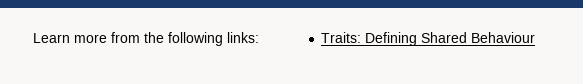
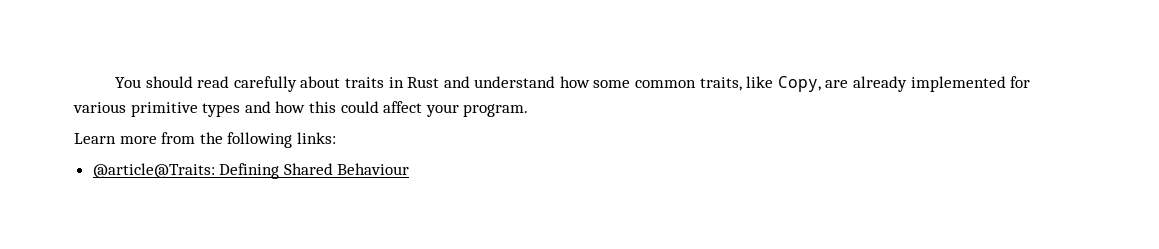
(33, 38) none -> [114,76,1031,92] [73,101,529,117] You should read carefully about traits in Rust and understand how some common traits, like Copy, are already implemented for various primitive types and how this could affect your program. //
[321,32,362,43] Traits: -> [92,163,215,178] @article@Traits:

